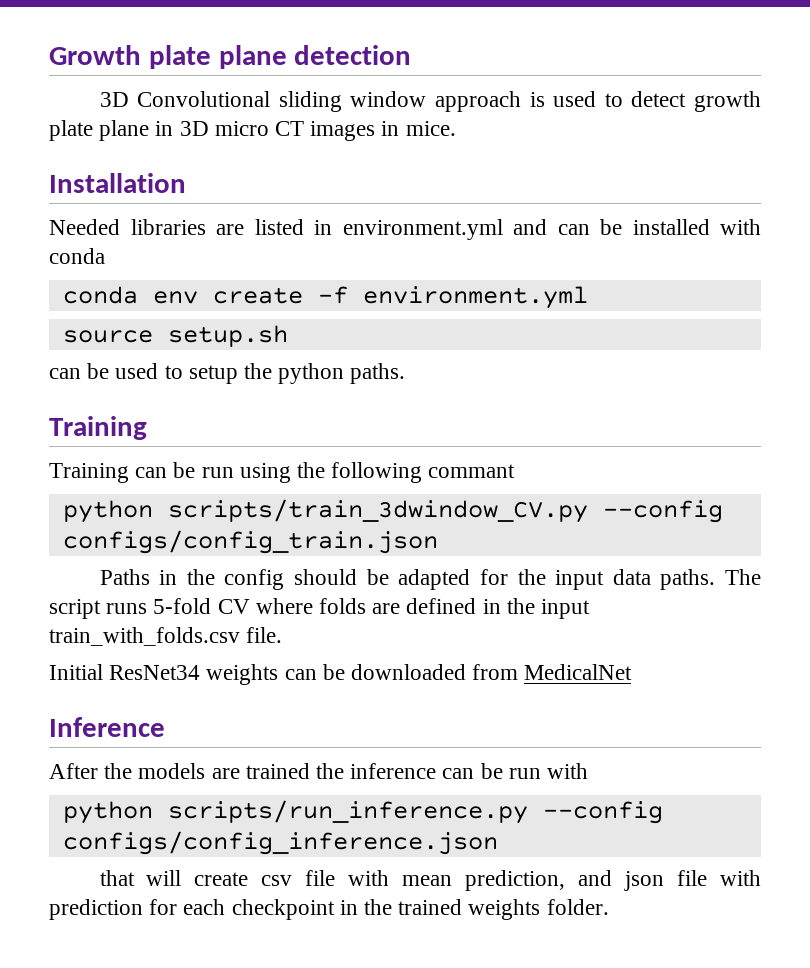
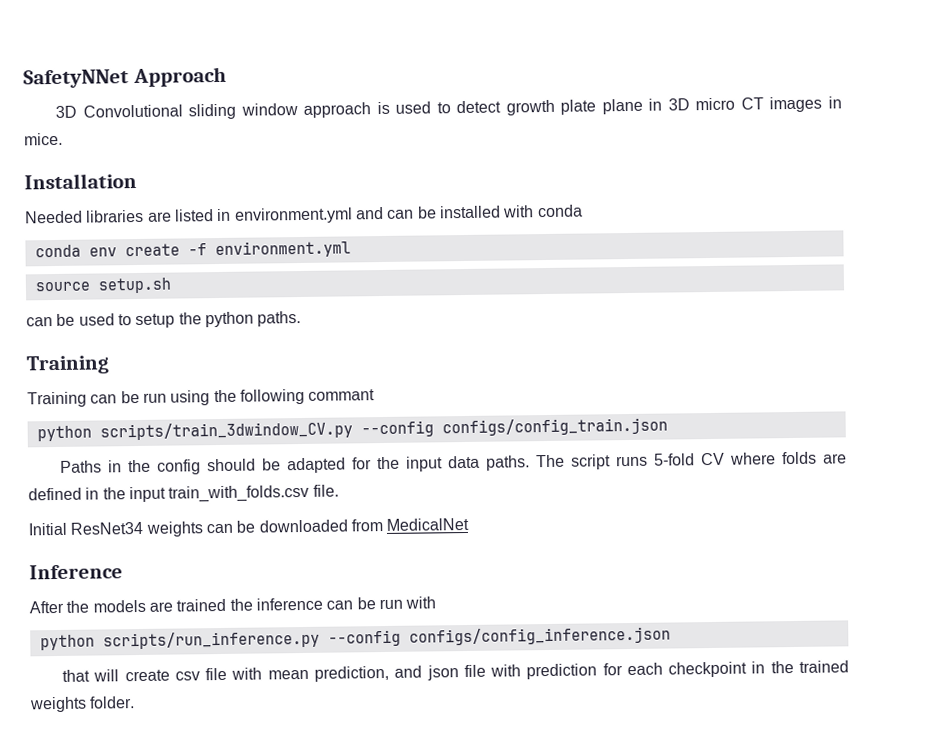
[49,45,412,69] Growth plate plane detection -> [23,66,227,89] SafetyNNet Approach

